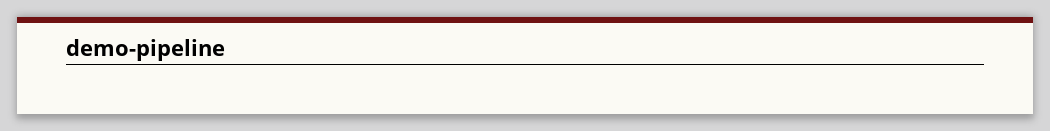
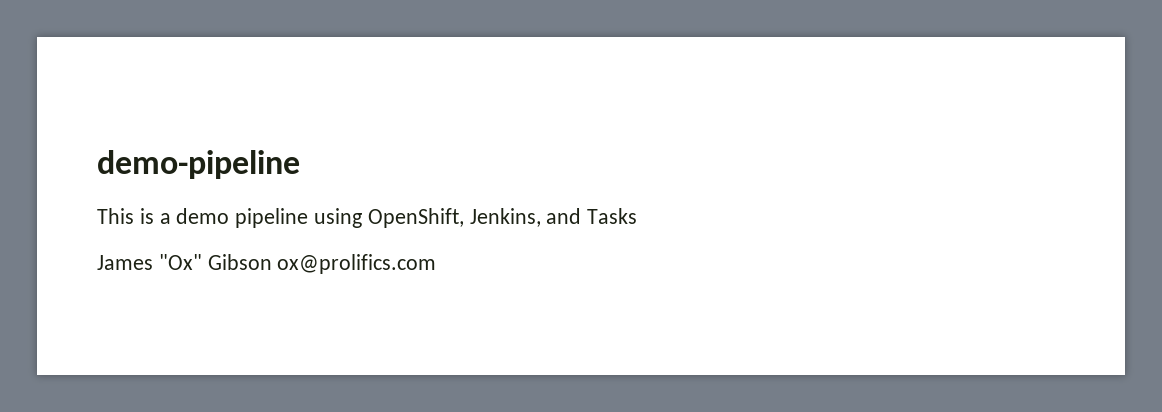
(225, 50) none -> [97,208,638,228] [97,254,437,274] // This is a demo pipeline using OpenShift, Jenkins, and Tasks // James "Ox" Gibson ox@prolifics.com

